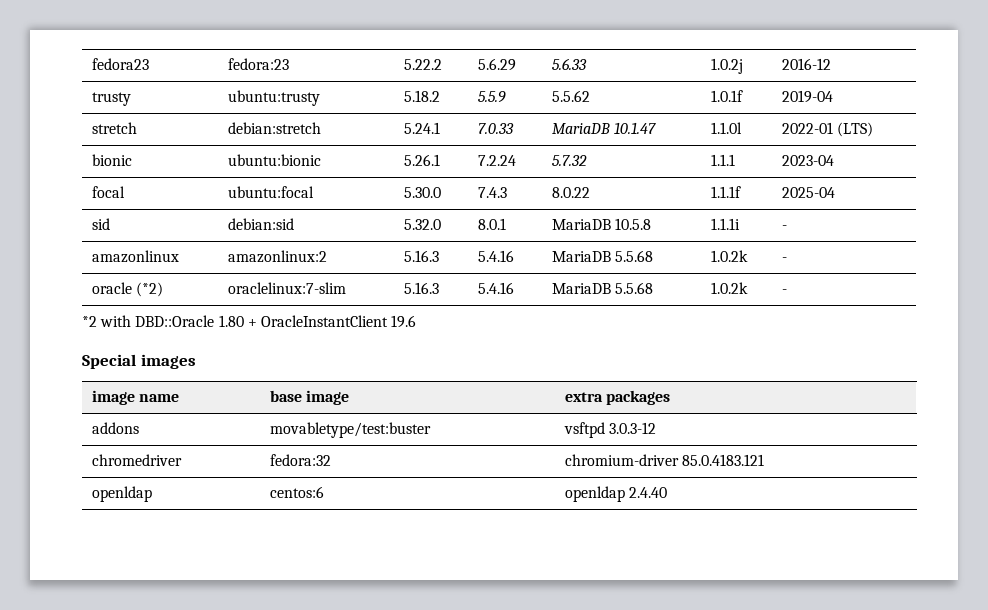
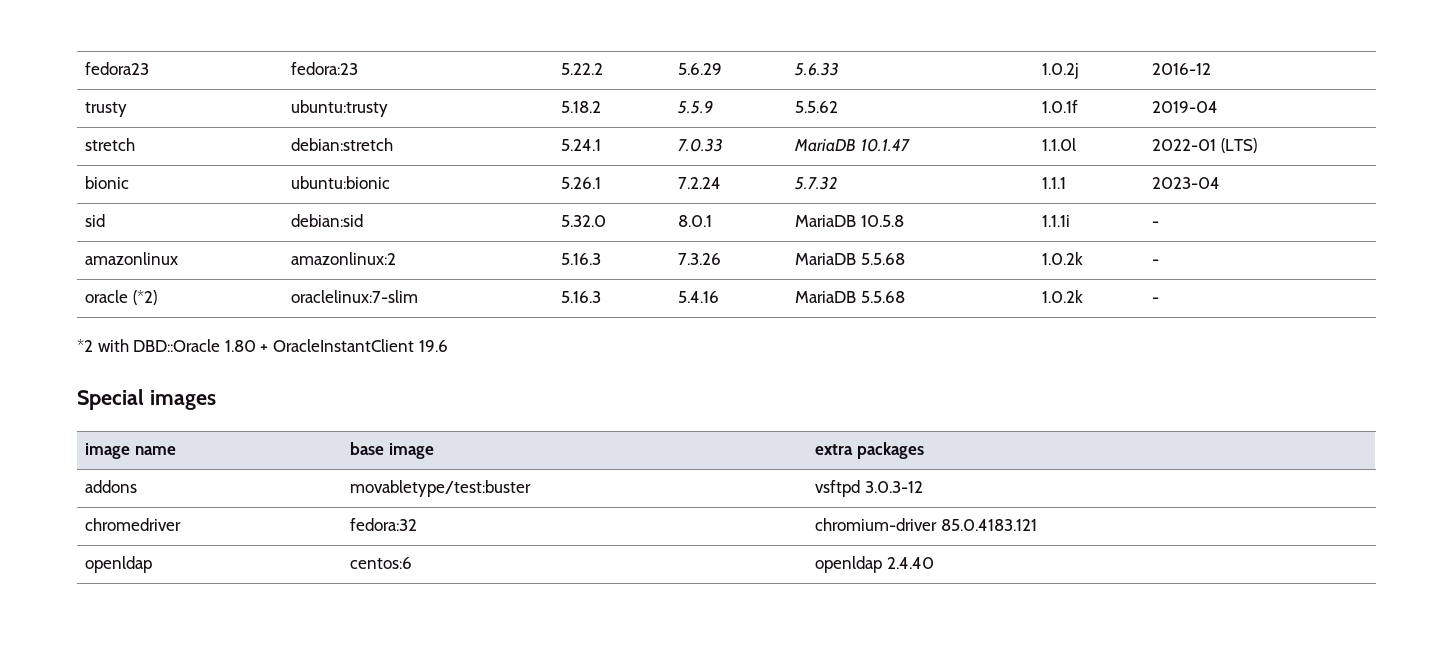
[91,186,125,198] [227,186,314,198] [403,187,441,198] [477,187,507,198] [551,187,590,198] [710,186,741,198] [781,187,835,198] // focal | ubuntu:focal | 5.30.0 | 7.4.3 | 8.0.22 | 1.1.1f | 2025-04 -> (1221, 183) none
[477,250,514,262] 5.4.16 -> [678,253,722,265] 7.3.26

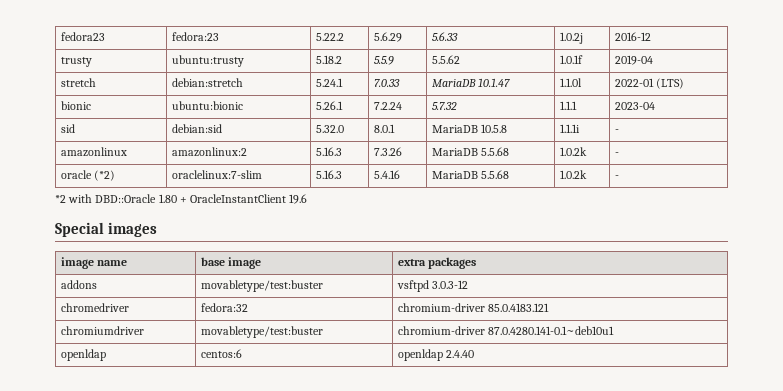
(1037, 525) none -> [61,326,145,335] [201,326,324,338] [398,326,615,335] // chromiumdriver | movabletype/test:buster | chromium-driver 87.0.4280.141-0.1~deb10u1

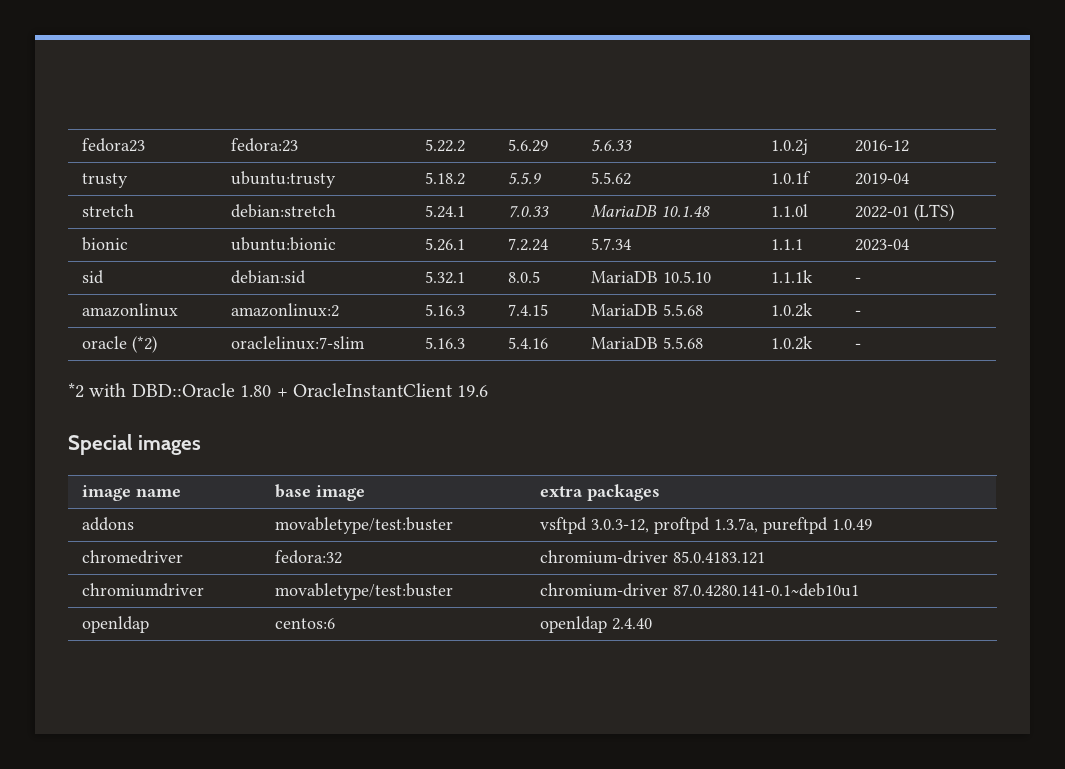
[478,78,511,87] 10.1.47 -> [661,205,711,217] 10.1.48
[432,102,458,110] 5.7.32 -> [591,238,632,250] 5.7.34
[316,125,345,133] [374,124,396,133] [432,124,508,133] [560,124,581,133] 5.32.0 | 8.0.1 | MariaDB 10.5.8 | 1.1.1i -> [425,271,466,284] [508,271,541,283] [591,271,712,283] [771,270,814,283] 5.32.1 | 8.0.5 | MariaDB 10.5.10 | 1.1.1k
[374,147,403,156] 7.3.26 -> [508,304,549,316] 7.4.15
[432,280,469,289] 3.0.3-12 -> [591,517,873,534] 3.0.3-12, proftpd 1.3.7a, pureftpd 1.0.49

